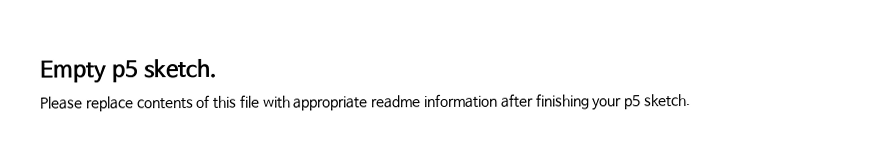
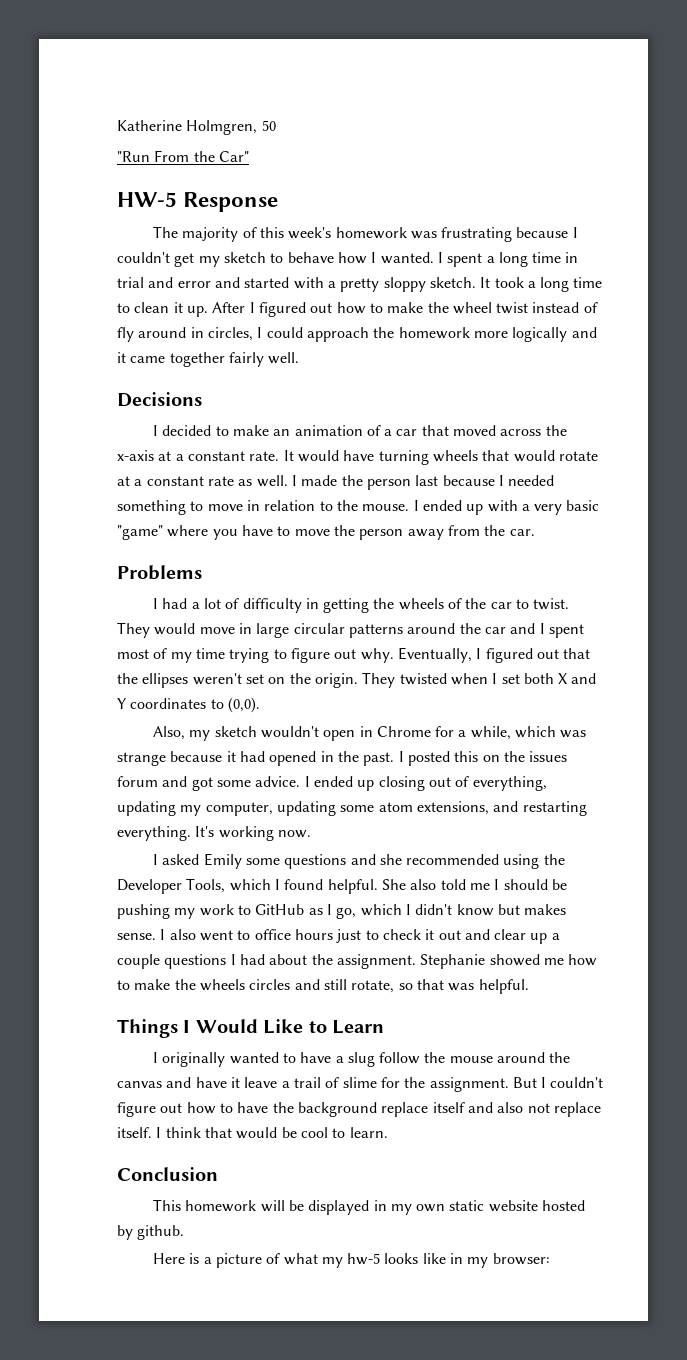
[39,58,217,84] [40,93,691,112] Empty p5 sketch. // Please replace contents of this file with appropriate readme information after finishing your p5 sketch. -> [117,120,276,135] [117,150,249,162] [117,192,279,212] [152,226,578,242] [117,252,579,267] [117,277,603,292] [117,302,598,317] [117,327,597,342] [117,352,300,367] [117,392,202,407] [152,425,567,436] [117,450,598,465] [117,475,555,490] [117,500,600,515] [117,525,535,540] [117,565,202,580] [152,598,570,613] [117,622,584,638] [117,647,591,663] [117,672,597,688] [117,697,260,713] [152,726,587,741] [117,751,568,766] [117,776,547,791] [117,801,587,816] [117,826,311,841] [152,853,565,869] [117,878,567,894] [117,904,567,919] [117,929,560,944] [117,954,598,969] [117,979,529,994] [117,1019,384,1038] [152,1052,571,1067] [117,1077,604,1092] [117,1102,601,1117] [117,1127,388,1139] [117,1167,218,1181] [152,1199,586,1215] [117,1225,185,1240] [152,1253,550,1268] Katherine Holmgren, 50 // "Run From the Car" // HW-5 Response // The majority of this week's homework was frustrating because I couldn't get my sketch to behave how I wanted. I spent a long time in trial and error and started with a pretty sloppy sketch. It took a long time to clean it up. After I figured out how to make the wheel twist instead of fly around in circles, I could approach the homework more logically and it came together fairly well. // Decisions // I decided to make an animation of a car that moved across the x-axis at a constant rate. It would have turning wheels that would rotate at a constant rate as well. I made the person last because I needed something to move in relation to the mouse. I ended up with a very basic "game" where you have to move the person away from the car. // Problems // I had a lot of difficulty in getting the wheels of the car to twist. They would move in large circular patterns around the car and I spent most of my time trying to figure out why. Eventually, I figured out that the ellipses weren't set on the origin. They twisted when I set both X and Y coordinates to (0,0). // Also, my sketch wouldn't open in Chrome for a while, which was strange because it had opened in the past. I posted this on the issues forum and got some advice. I ended up closing out of everything, updating my computer, updating some atom extensions, and restarting everything. It's working now. // I asked Emily some questions and she recommended using the Developer Tools, which I found helpful. She also told me I should be pushing my work to GitHub as I go, which I didn't know but makes sense. I also went to office hours just to check it out and clear up a couple questions I had about the assignment. Stephanie showed me how to make the wheels circles and still rotate, so that was helpful. // Things I Would Like to Learn // I originally wanted to have a slug follow the mouse around the canvas and have it leave a trail of slime for the assignment. But I couldn't figure out how to have the background replace itself and also not replace itself. I think that would be cool to learn. // Conclusion // This homework will be displayed in my own static website hosted by github. // Here is a picture of what my hw-5 looks like in my browser:

